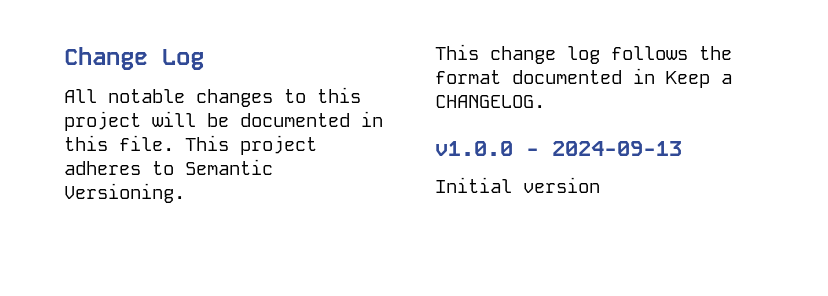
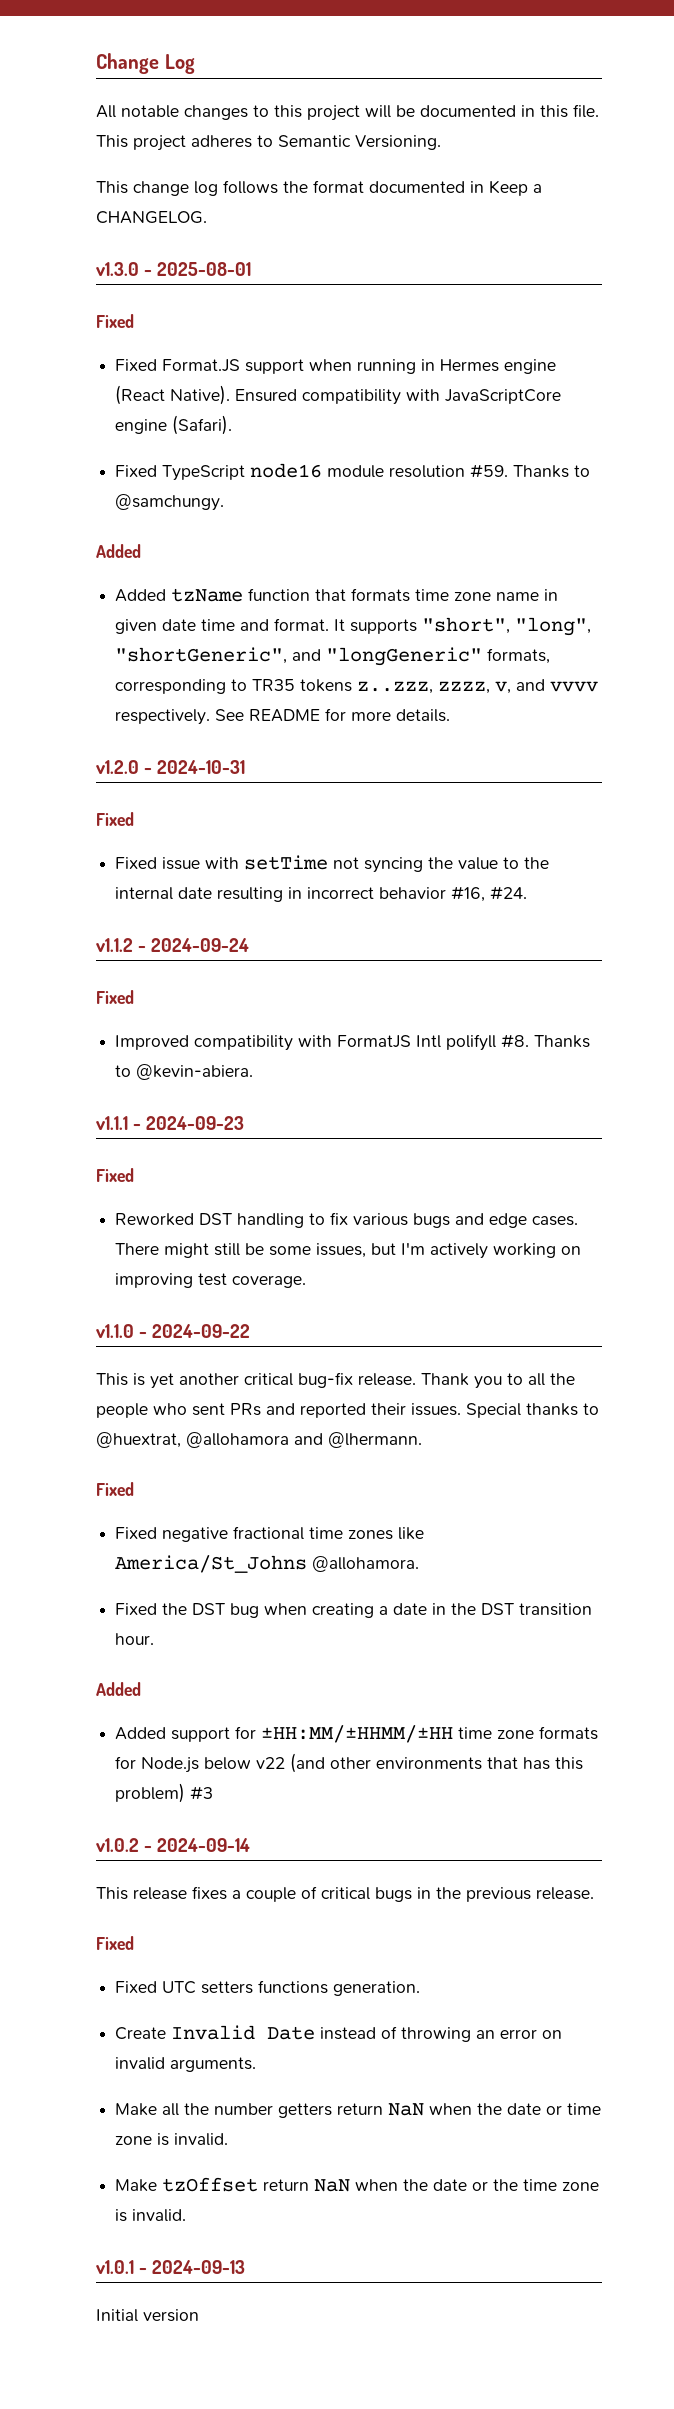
[435,141,513,156] v1.0.0 -> [96,262,252,276] [96,314,134,328] [115,359,557,374] [115,385,562,405] [115,415,233,435] [115,463,591,481] [115,494,225,511] [96,544,141,558] [115,588,559,602] [115,617,592,636] [115,647,551,666] [115,679,599,694] [115,708,451,725] [96,760,246,774] [96,812,134,826] [115,855,550,873] [115,886,528,902] [96,938,250,952] [96,990,134,1004] [115,1034,591,1051] [115,1064,254,1080] [96,1116,245,1130] [96,1168,134,1182] [115,1212,579,1228] [115,1242,582,1259] [115,1273,307,1288] [96,1324,251,1338] [96,1372,575,1389] [96,1403,599,1418] [96,1432,422,1448] [96,1482,134,1496] [115,1526,425,1542] [115,1555,420,1573] [115,1603,593,1618] [115,1633,155,1645] [96,1682,141,1696] [115,1725,599,1743] [115,1753,584,1773] [115,1783,214,1803] [96,1838,251,1852] [96,1886,594,1902] [96,1936,134,1950] [115,1980,421,1996] [115,2025,563,2042] [115,2057,257,2072] [115,2103,602,2118] [115,2133,229,2146] [115,2177,600,2192] [115,2209,187,2222] [96,2260,134,2274] v1.3.0 - 2025-08-01 // Fixed // Fixed Format.JS support when running in Hermes engine (React Native). Ensured compatibility with JavaScriptCore engine (Safari). // Fixed TypeScript node16 module resolution #59. Thanks to @samchungy. // Added // Added tzName function that formats time zone name in given date time and format. It supports "short", "long", "shortGeneric", and "longGeneric" formats, corresponding to TR35 tokens z..zzz, zzzz, v, and vvvv respectively. See README for more details. // v1.2.0 - 2024-10-31 // Fixed // Fixed issue with setTime not syncing the value to the internal date resulting in incorrect behavior #16, #24. // v1.1.2 - 2024-09-24 // Fixed // Improved compatibility with FormatJS Intl polifyll #8. Thanks to @kevin-abiera. // v1.1.1 - 2024-09-23 // Fixed // Reworked DST handling to fix various bugs and edge cases. There might still be some issues, but I'm actively working on improving test coverage. // v1.1.0 - 2024-09-22 // This is yet another critical bug-fix release. Thank you to all the people who sent PRs and reported their issues. Special thanks to @huextrat, @allohamora and @lhermann. // Fixed // Fixed negative fractional time zones like America/St_Johns @allohamora. // Fixed the DST bug when creating a date in the DST transition hour. // Added // Added support for ±HH:MM/±HHMM/±HH time zone formats for Node.js below v22 (and other environments that has this problem) #3 // v1.0.2 - 2024-09-14 // This release fixes a couple of critical bugs in the previous release. // Fixed // Fixed UTC setters functions generation. // Create Invalid Date instead of throwing an error on invalid arguments. // Make all the number getters return NaN when the date or time zone is invalid. // Make tzOffset return NaN when the date or the time zone is invalid. // v1.0.1

